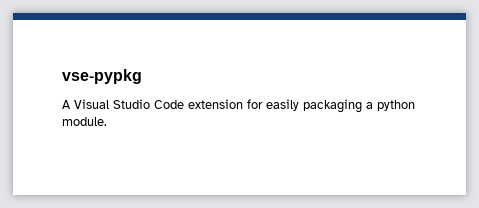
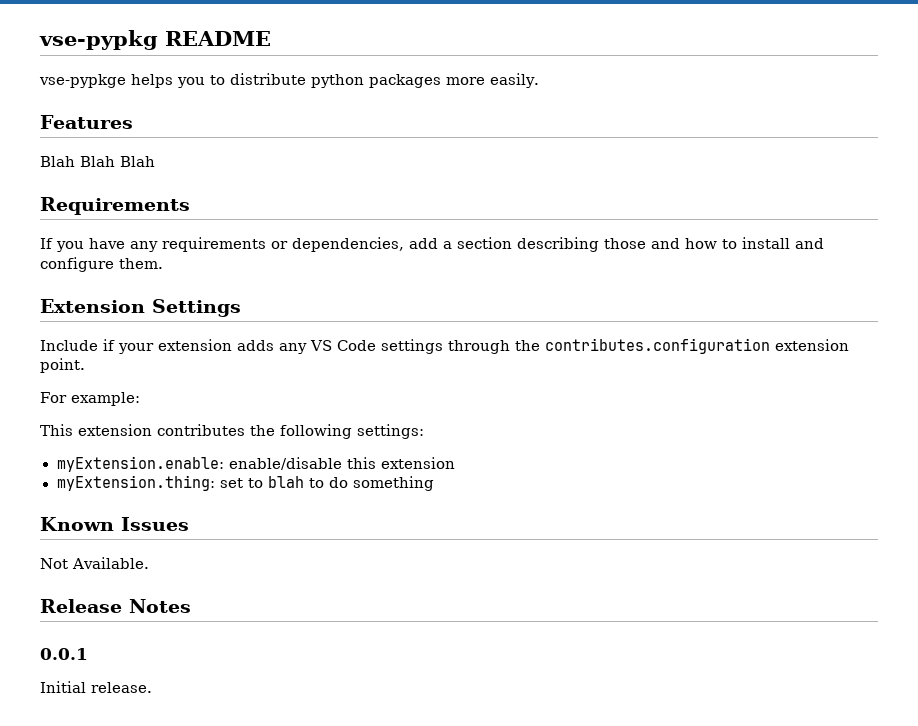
[62,99,415,113] [62,117,107,126] // A Visual Studio Code extension for easily packaging a python module. -> [165,31,271,46] [39,73,539,88] [40,115,133,129] [40,156,155,167] [40,197,190,215] [40,237,824,252] [40,257,163,272] [40,299,241,317] [40,338,849,354] [40,358,85,373] [40,392,140,406] [40,424,424,439] [56,456,455,472] [56,475,434,491] [40,517,189,531] [40,557,149,569] [40,599,191,613] [40,648,88,660] [40,681,152,693] README // vse-pypkge helps you to distribute python packages more easily. // Features // Blah Blah Blah // Requirements // If you have any requirements or dependencies, add a section describing those and how to install and configure them. // Extension Settings // Include if your extension adds any VS Code settings through the contributes.configuration extension point. // For example: // This extension contributes the following settings: // myExtension.enable: enable/disable this extension // myExtension.thing: set to blah to do something // Known Issues // Not Available. // Release Notes // 0.0.1 // Initial release.

